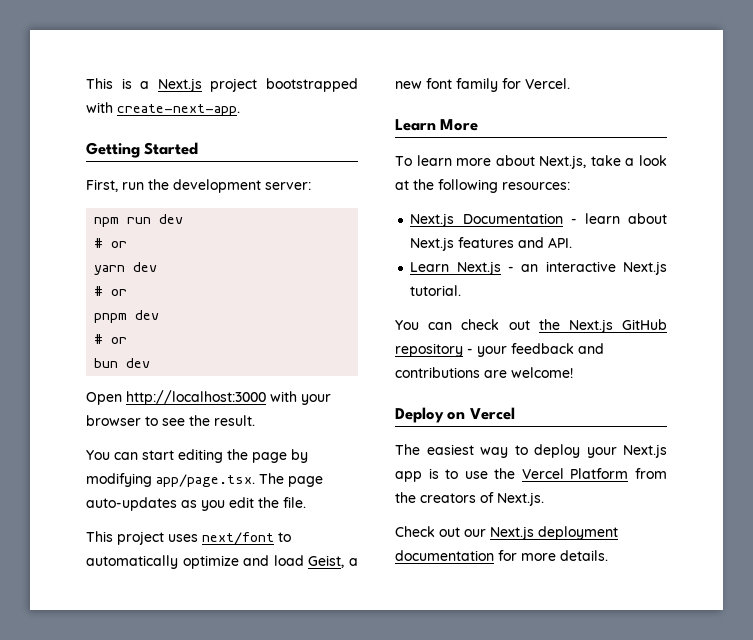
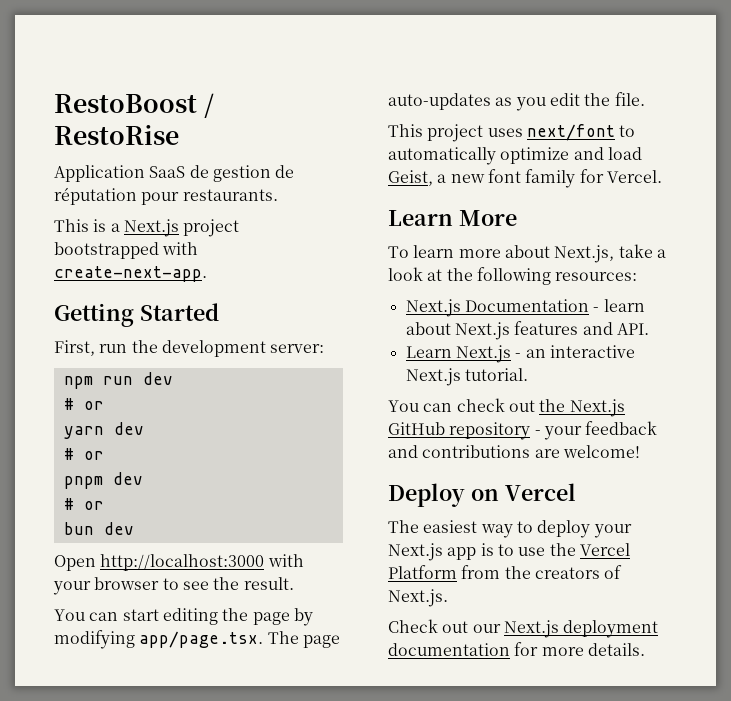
(86, 83) none -> [54,93,214,118] [54,125,179,145] [54,165,295,182] [54,187,278,205] RestoBoost / RestoRise // Application SaaS de gestion de réputation pour restaurants. //

